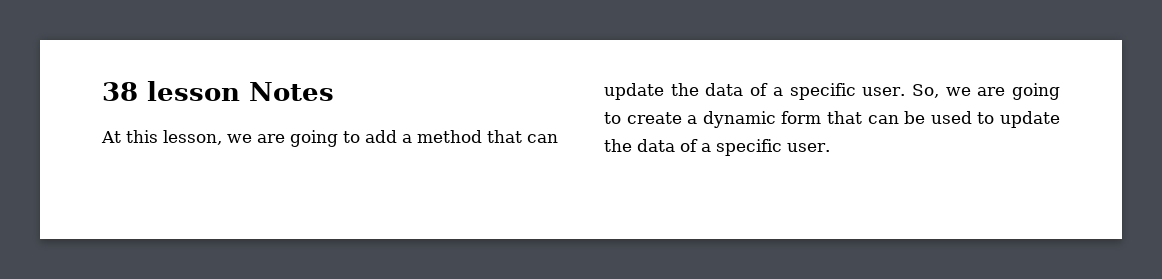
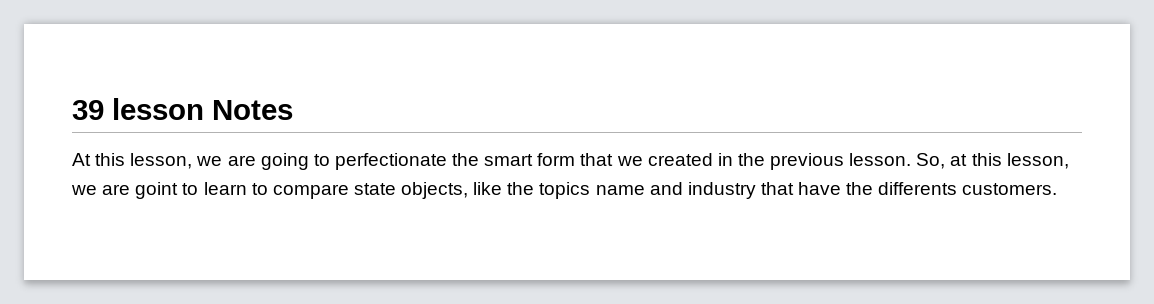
[102,82,138,101] 38 -> [72,100,104,120] 39
[365,130,558,143] [604,83,1060,100] [604,111,1060,128] [604,139,830,156] add a method that can update the data of a specific user. So, we are going to create a dynamic form that can be used to update the data of a specific user. -> [334,153,1069,170] [71,182,1058,199] perfectionate the smart form that we created in the previous lesson. So, at this lesson, we are goint to learn to compare state objects, like the topics name and industry that have the differents customers.

